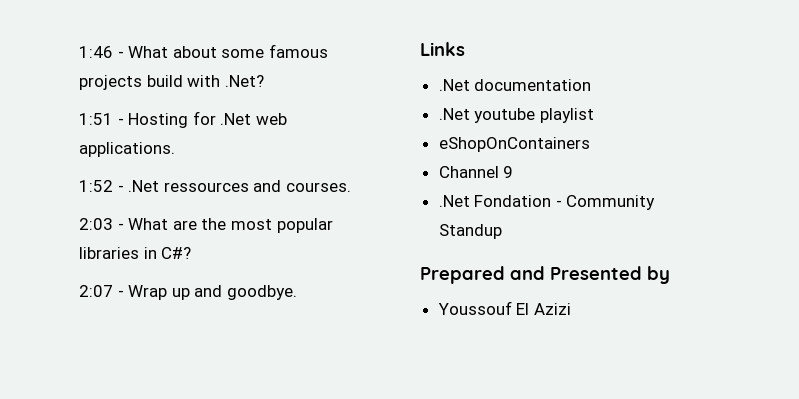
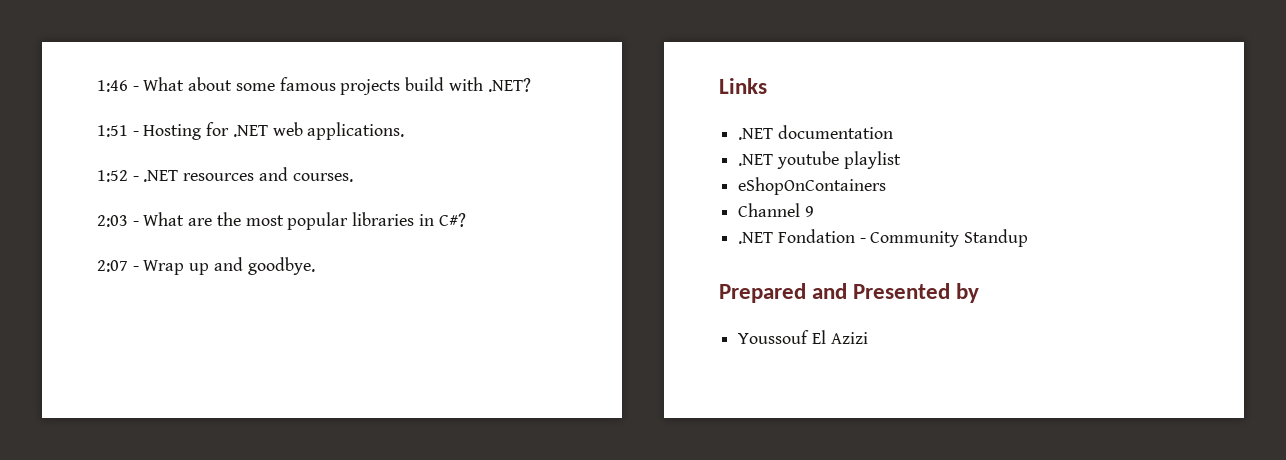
[224,75,264,87] .Net? -> [487,78,531,92] .NET?
[220,113,252,125] .Net -> [232,125,268,137] .NET
[128,180,249,192] .Net ressources -> [143,170,255,182] .NET resources
[438,79,470,91] .Net -> [738,128,774,140] .NET
[438,108,470,120] .Net -> [738,154,774,166] .NET
[438,195,470,207] .Net -> [738,232,774,244] .NET

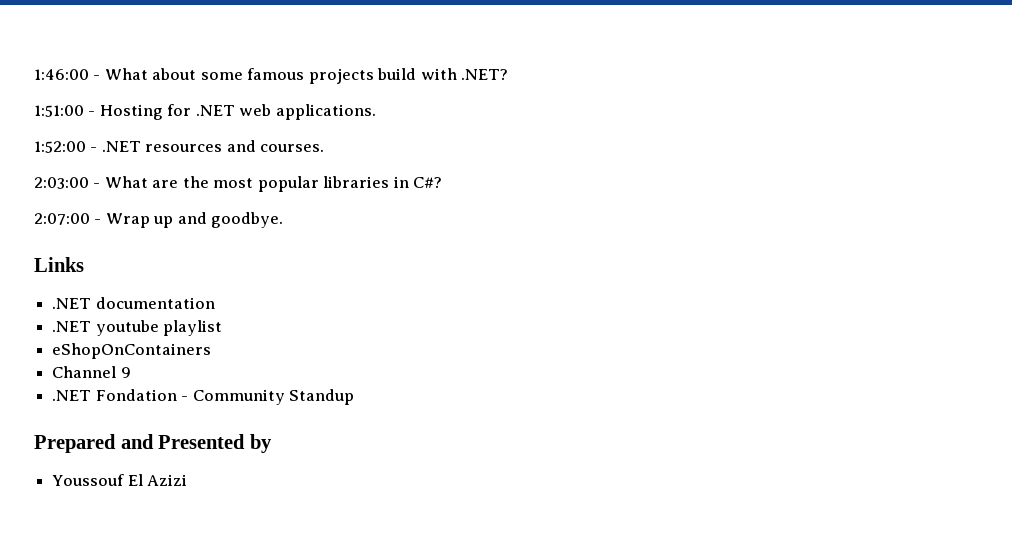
[97,80,128,92] 1:46 -> [34,69,89,80] 1:46:00
[97,125,128,137] 1:51 -> [34,105,84,117] 1:51:00
[97,170,128,182] 1:52 -> [34,141,86,153] 1:52:00
[97,215,128,227] 2:03 -> [34,177,89,189] 2:03:00
[97,260,128,272] 2:07 -> [34,213,90,225] 2:07:00

